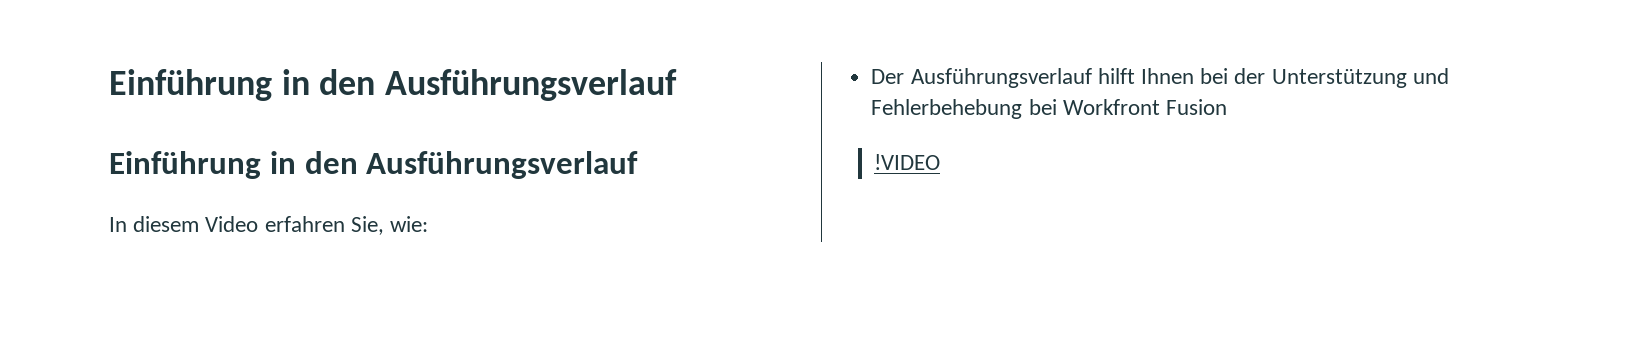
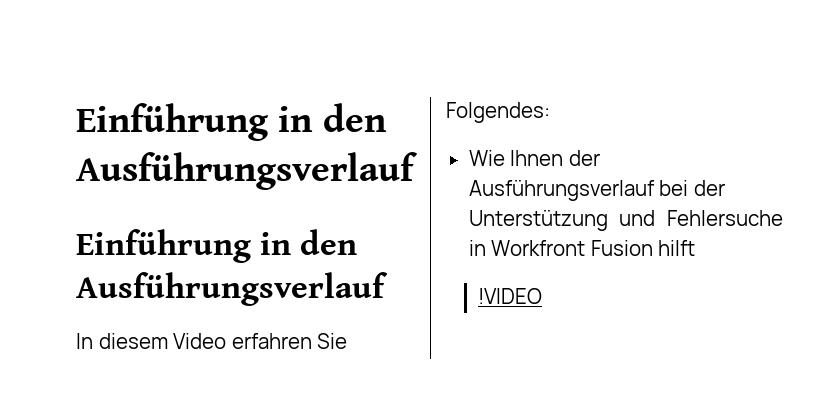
[350,216,429,235] [871,68,1194,88] Sie, wie: // Der Ausführungsverlauf hilft Ihnen -> [317,333,348,349] [446,102,550,123] [468,150,600,166] [468,180,655,201] Sie Folgendes: // Wie Ihnen der Ausführungsverlauf
[871,99,1057,119] Fehlerbehebung bei -> [667,210,783,226] [468,240,486,256] Fehlersuche in
(1227, 107) none -> [658,240,696,256] hilft

